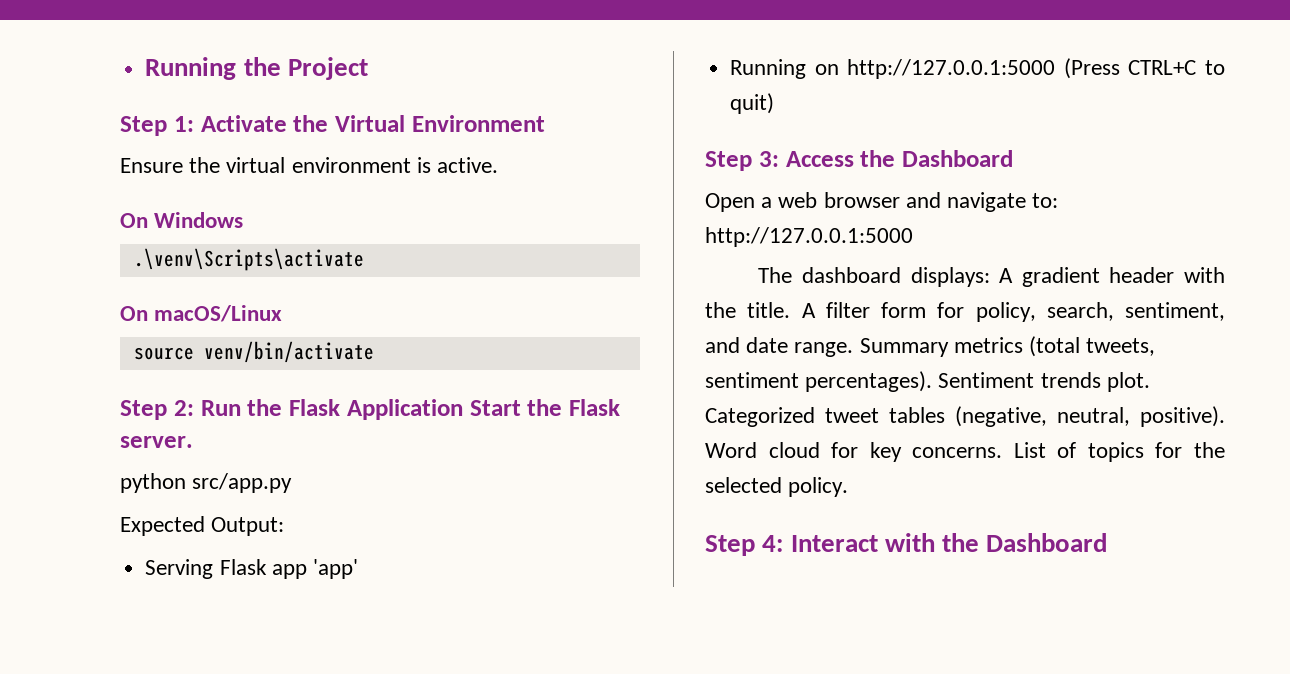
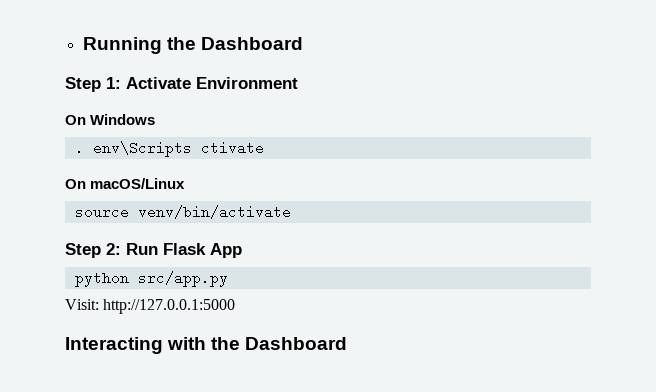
[287,57,368,80] Project -> [200,37,303,50] Dashboard
[293,115,405,132] the Virtual -> (191, 83) none
[120,157,499,173] // Ensure the virtual environment is active. -> (298, 83) none
[133,248,364,271] .\venv\Scripts\activate -> [74,141,264,157] . env\Scripts ctivate
[247,399,620,420] [120,436,193,448] [120,473,293,493] [120,516,285,536] [145,559,358,579] [730,58,1225,79] [730,93,775,114] [705,150,1013,171] [705,192,1059,212] [705,227,913,247] [758,267,1225,287] [705,302,1225,322] [705,336,1156,357] [705,371,1150,392] [705,406,1225,427] [705,442,1225,462] [705,477,849,497] [705,535,878,556] the Flask Application Start the Flask server. // python src/app.py // Expected Output: // Serving Flask app 'app' // Running on http://127.0.0.1:5000 (Press CTRL+C to quit) // Step 3: Access the Dashboard // Open a web browser and navigate to: http://127.0.0.1:5000 // The dashboard displays: A gradient header with the title. A filter form for policy, search, sentiment, and date range. Summary metrics (total tweets, sentiment percentages). Sentiment trends plot. Categorized tweet tables (negative, neutral, positive). Word cloud for key concerns. List of topics for the selected policy. // Step 4: Interact -> [163,243,242,258] [74,271,228,287] [65,299,236,314] [65,337,163,354] Flask App // python src/app.py // Visit: http://127.0.0.1:5000 // Interacting

